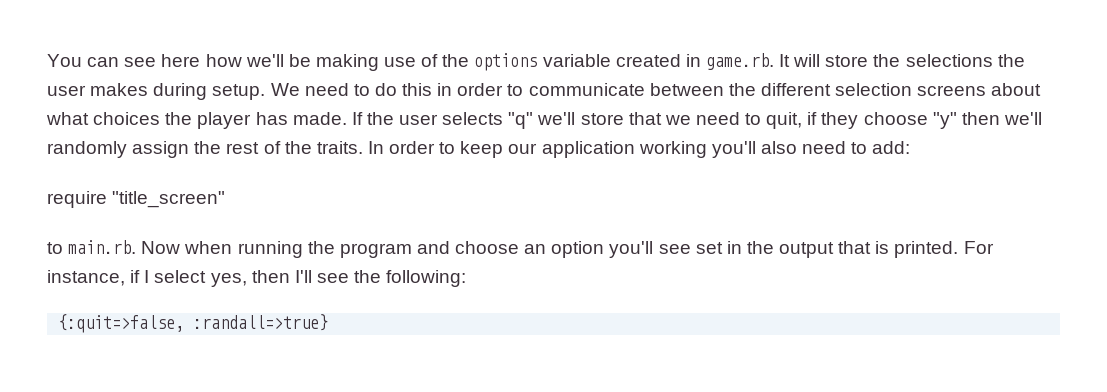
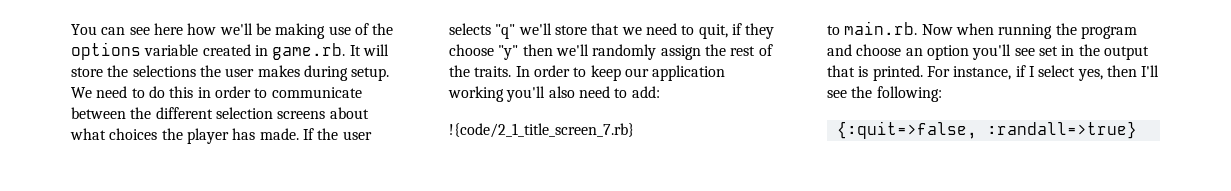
[47,191,226,208] require "title_screen" -> [449,123,634,138] !{code/2_1_title_screen_7.rb}

